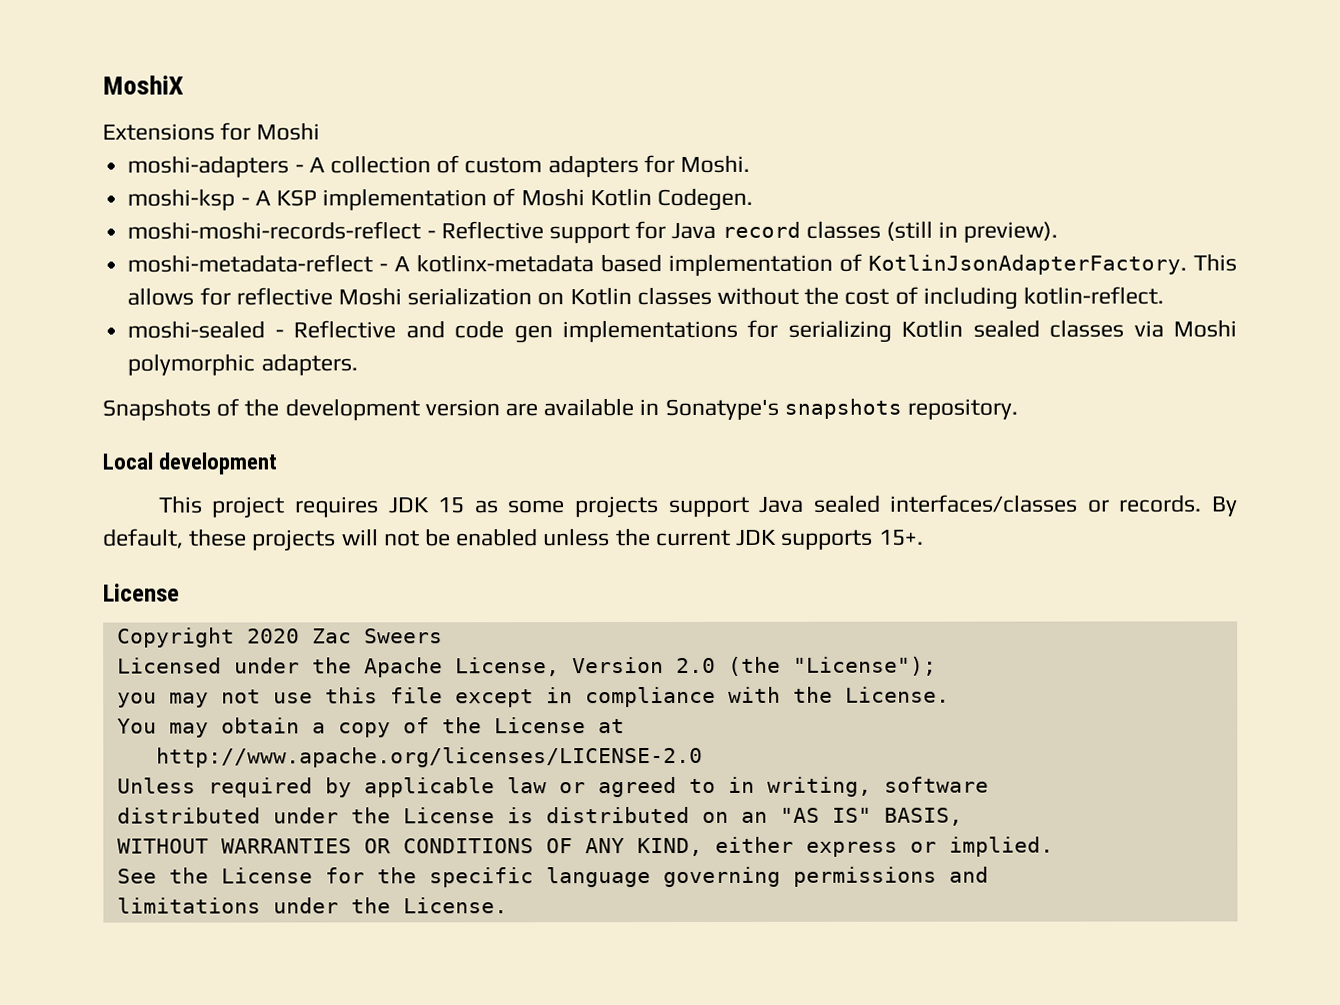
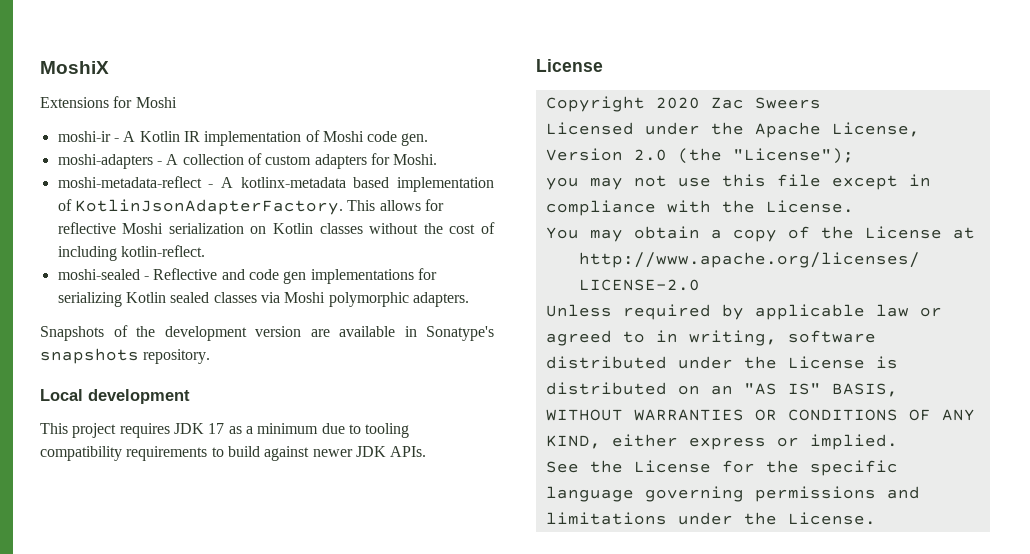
(321, 131) none -> [57,130,429,146] // moshi-ir - A Kotlin IR implementation of Moshi code gen.
[127,187,753,212] [127,220,1059,244] // moshi-ksp - A KSP implementation of Moshi Kotlin Codegen. // moshi-moshi-records-reflect - Reflective support for Java record classes (still in preview). -> (438, 159) none
[437,494,1239,519] [103,528,924,552] 15 as some projects support Java sealed interfaces/classes or records. By default, these projects will not be enabled unless the current JDK supports 15+. -> [208,423,410,438] [40,446,427,461] 17 as a minimum due to tooling compatibility requirements to build against newer JDK APIs.

